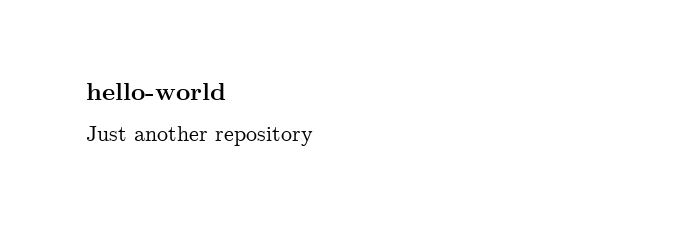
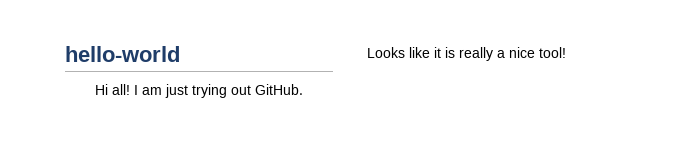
[86,126,313,146] Just another repository -> [95,84,304,98] [367,47,566,61] Hi all! I am just trying out GitHub. Looks like it is really a nice tool!

